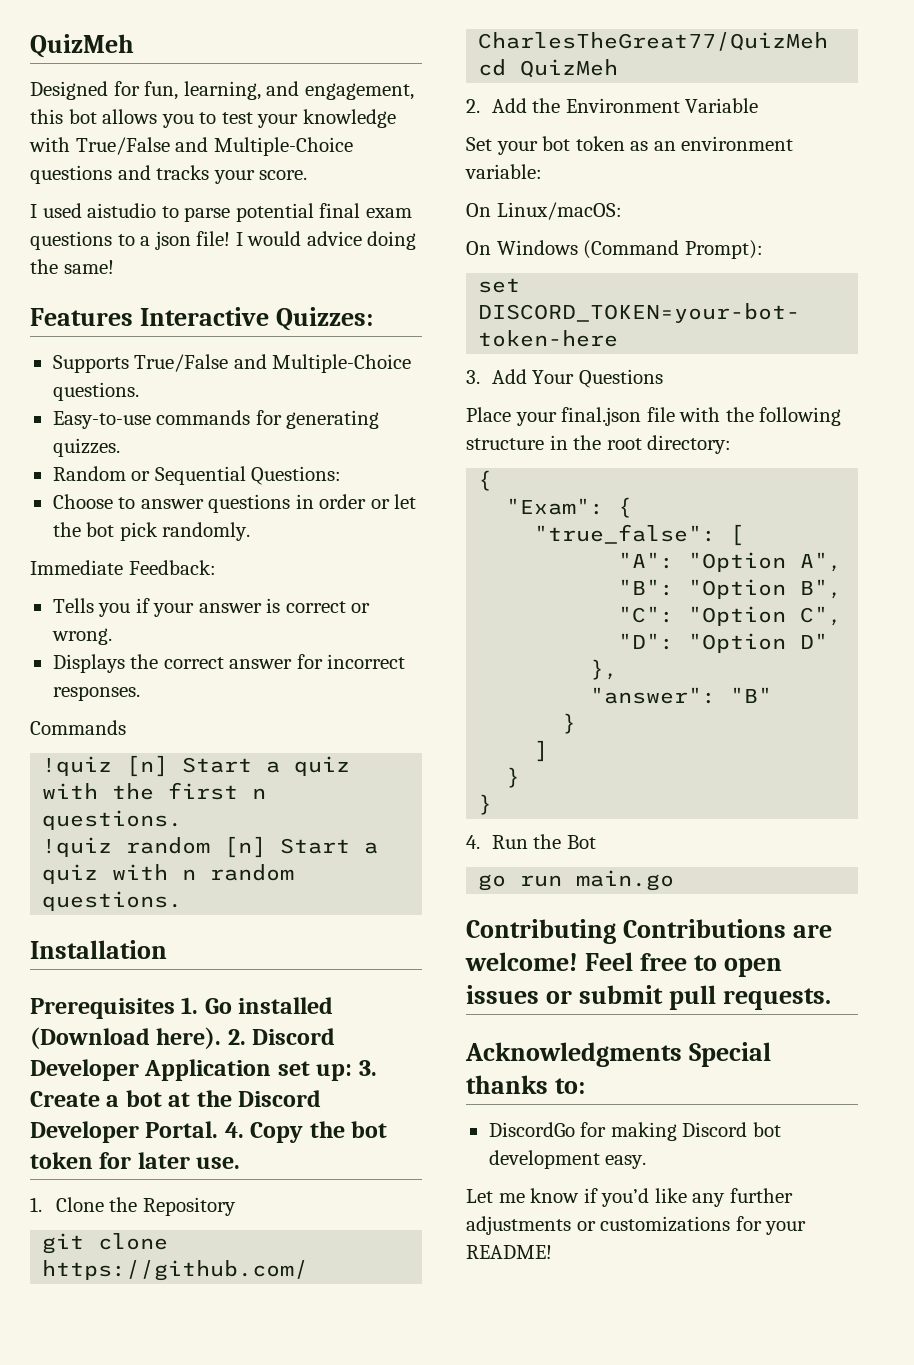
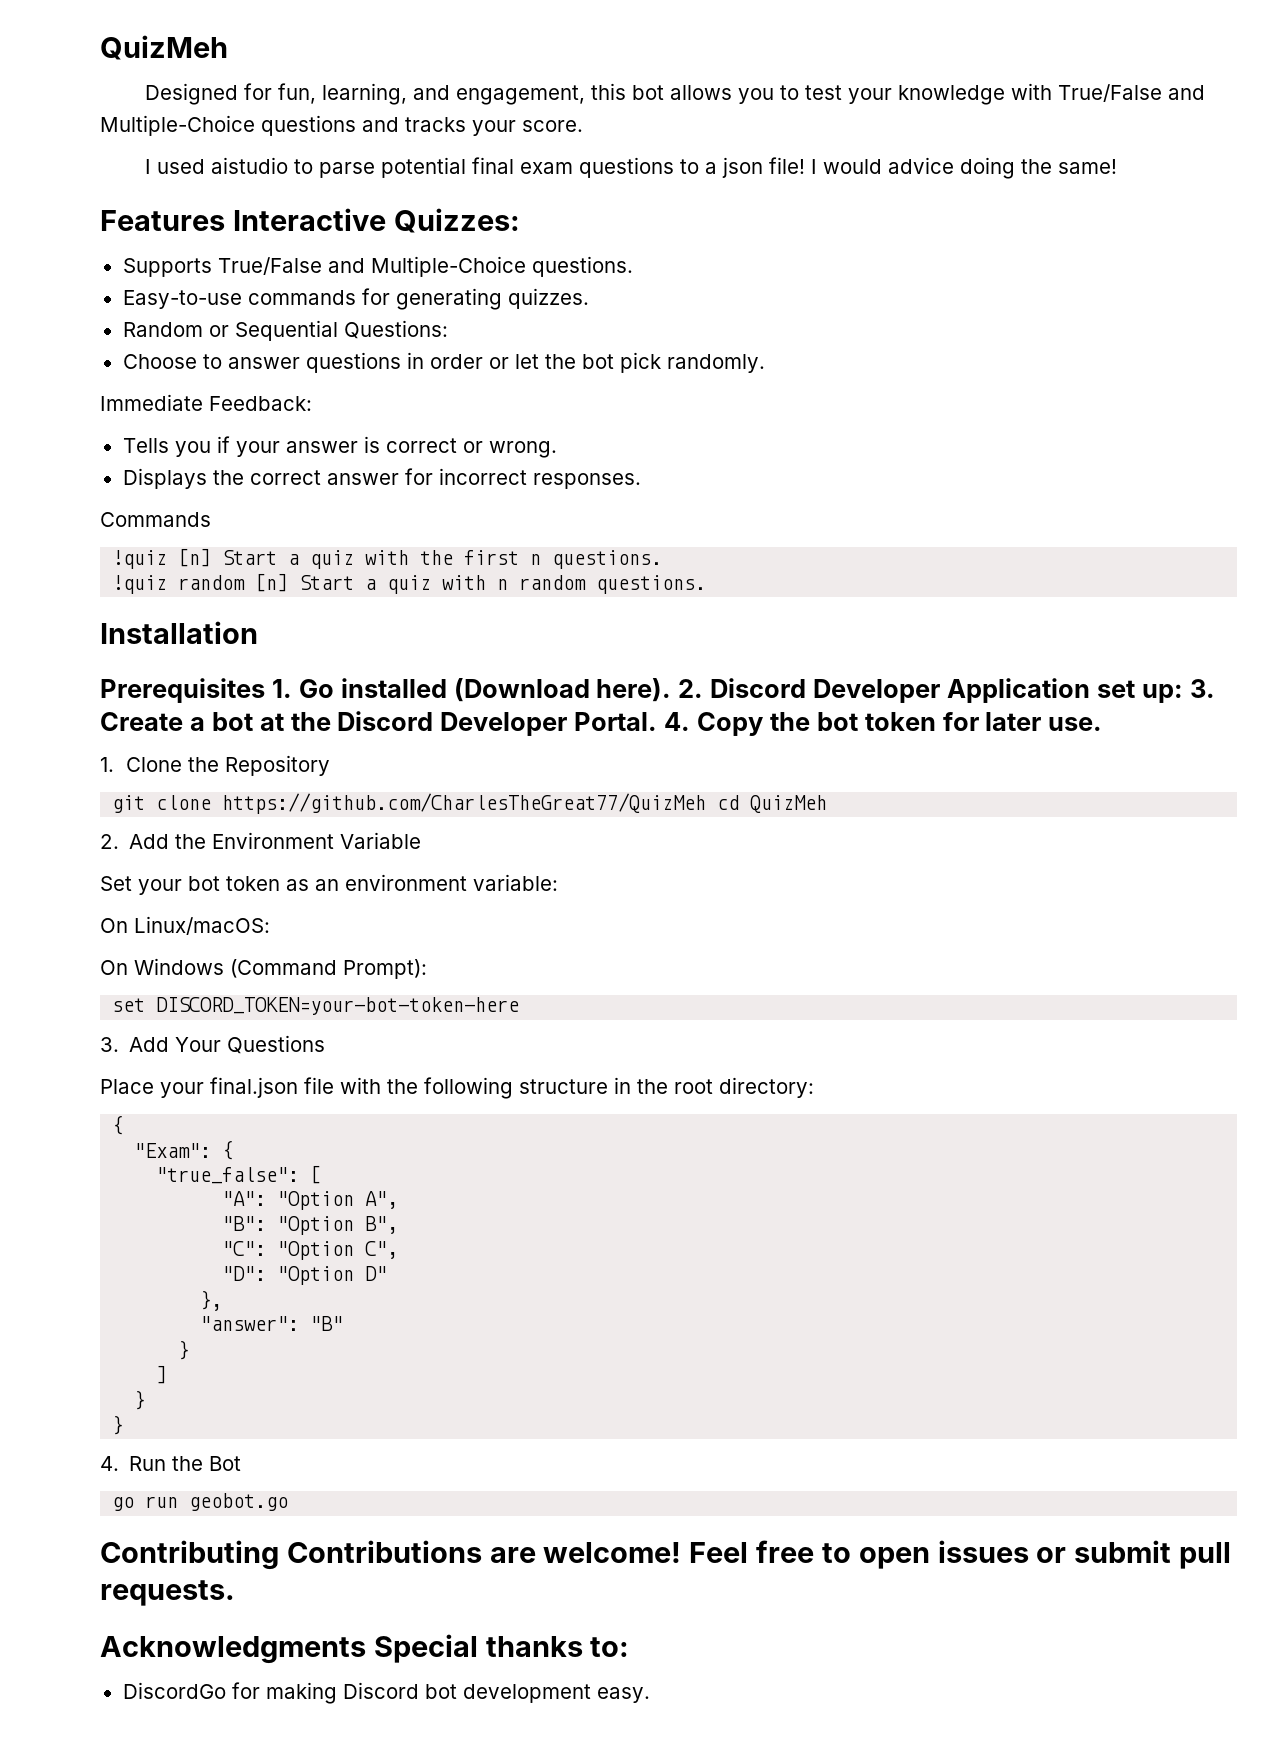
[576,870,675,891] main.go -> [189,1493,289,1511] geobot.go
[466,1188,793,1207] [466,1216,807,1235] [466,1245,552,1259] // Let me know if you’d like any further adjustments or customizations for your README! -> (650, 1695) none

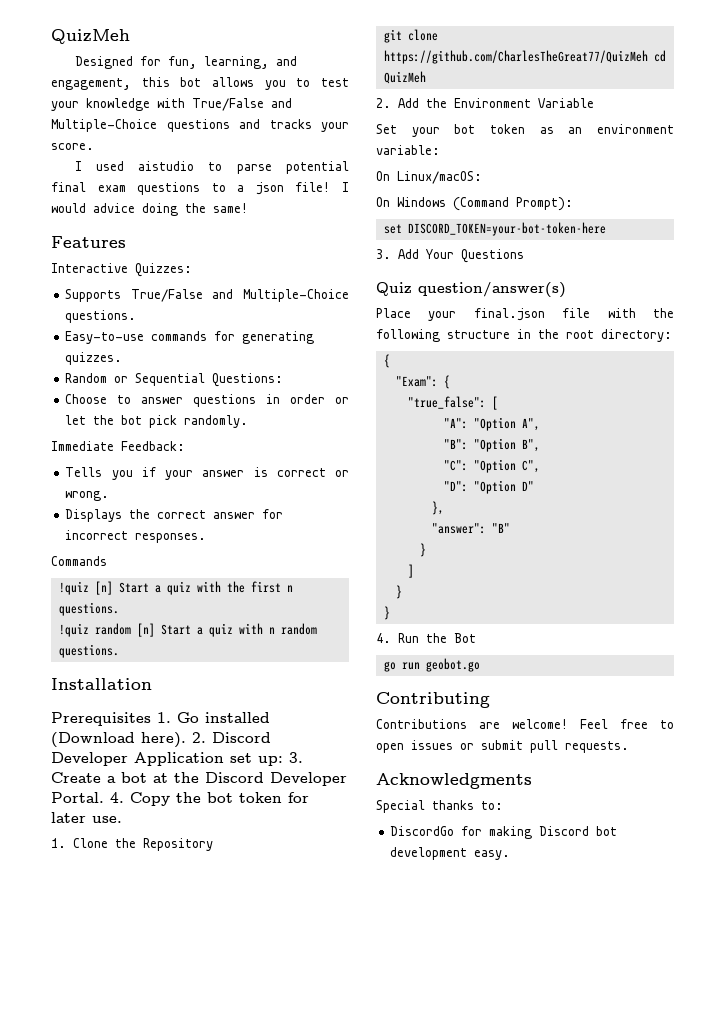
(225, 220) none -> (126, 242) //
(326, 1044) none -> [376,282,566,298] // Quiz question/answer(s)
(279, 1555) none -> (490, 700) //
(366, 1650) none -> (532, 781) //

